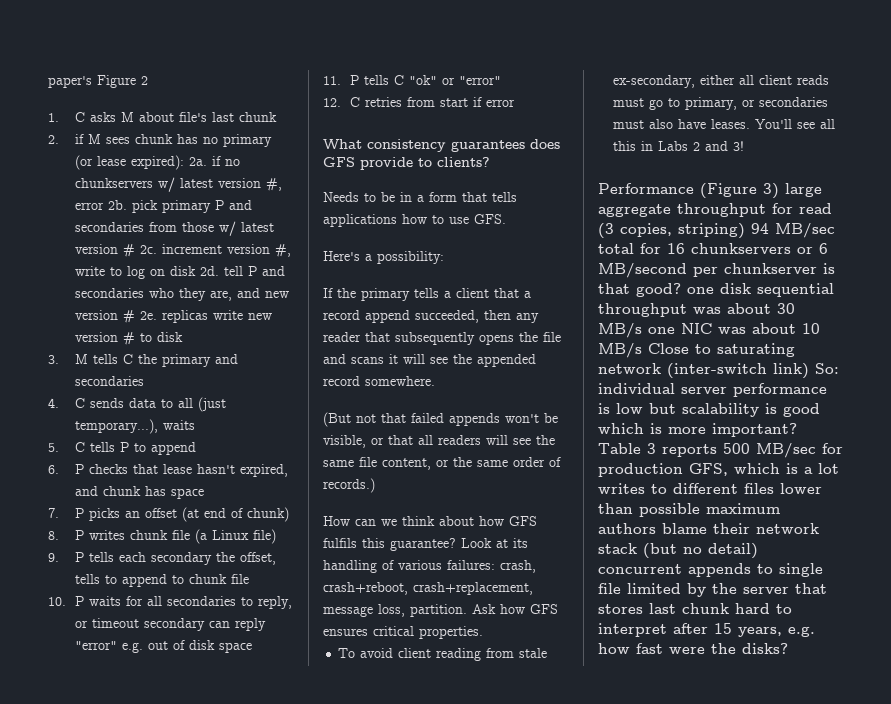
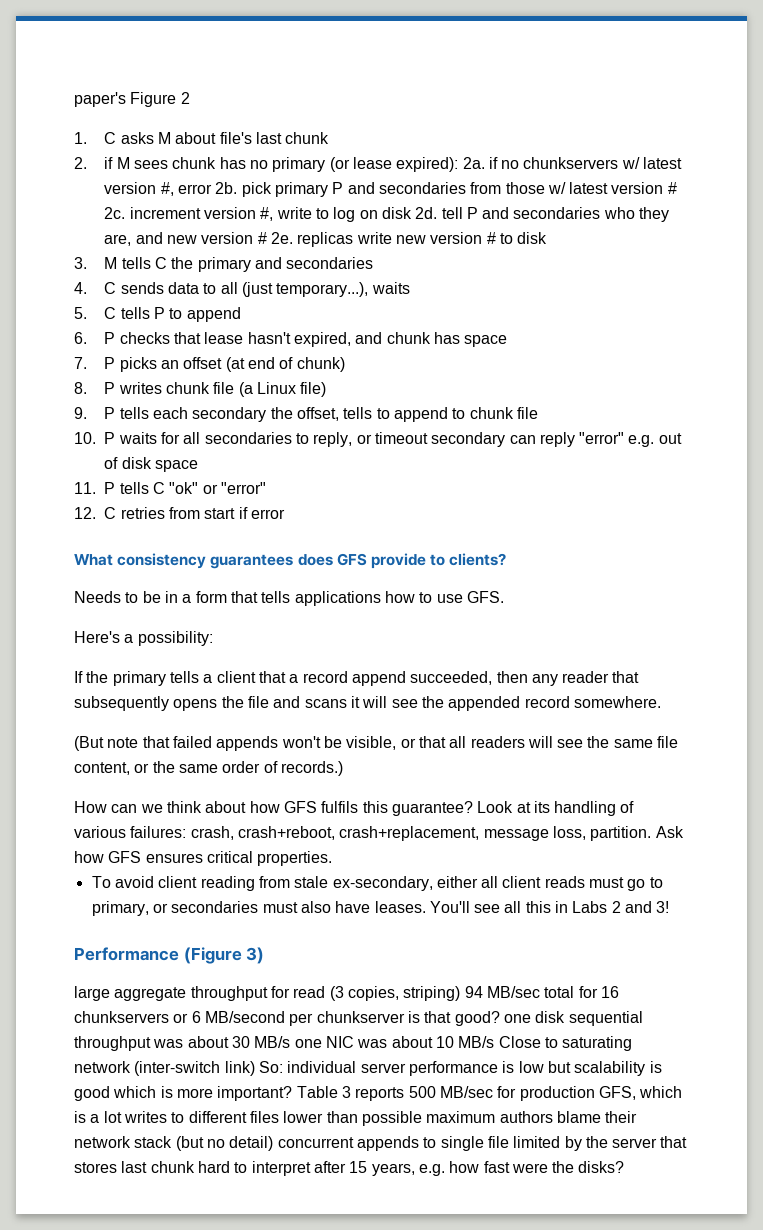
[356,414,376,423] not -> [107,737,139,748] note
(779, 191) none -> (265, 955) //

